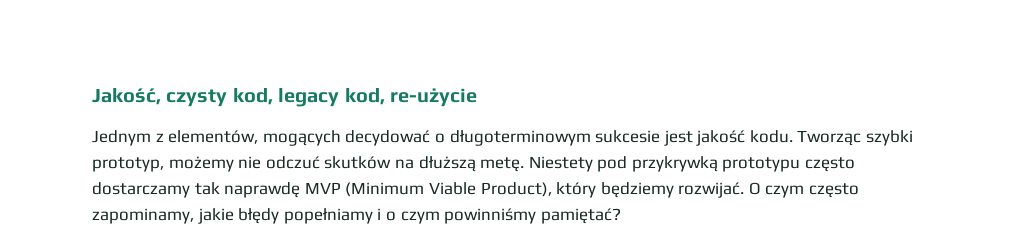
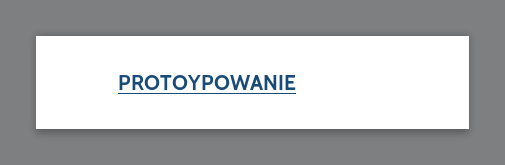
[92,88,477,107] [92,130,914,146] [92,156,856,172] [92,182,860,198] [92,208,621,224] Jakość, czysty kod, legacy kod, re-użycie // Jednym z elementów, mogących decydować o długoterminowym sukcesie jest jakość kodu. Tworząc szybki prototyp, możemy nie odczuć skutków na dłuższą metę. Niestety pod przykrywką prototypu często dostarczamy tak naprawdę MVP (Minimum Viable Product), który będziemy rozwijać. O czym często zapominamy, jakie błędy popełniamy i o czym powinniśmy pamiętać? -> [118,75,296,90] PROTOYPOWANIE

